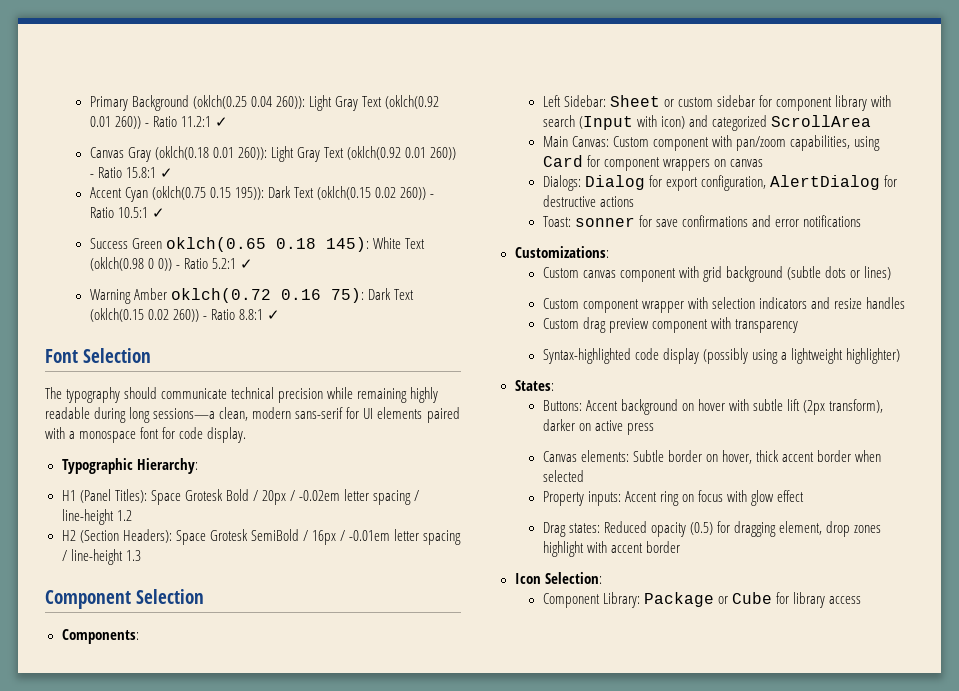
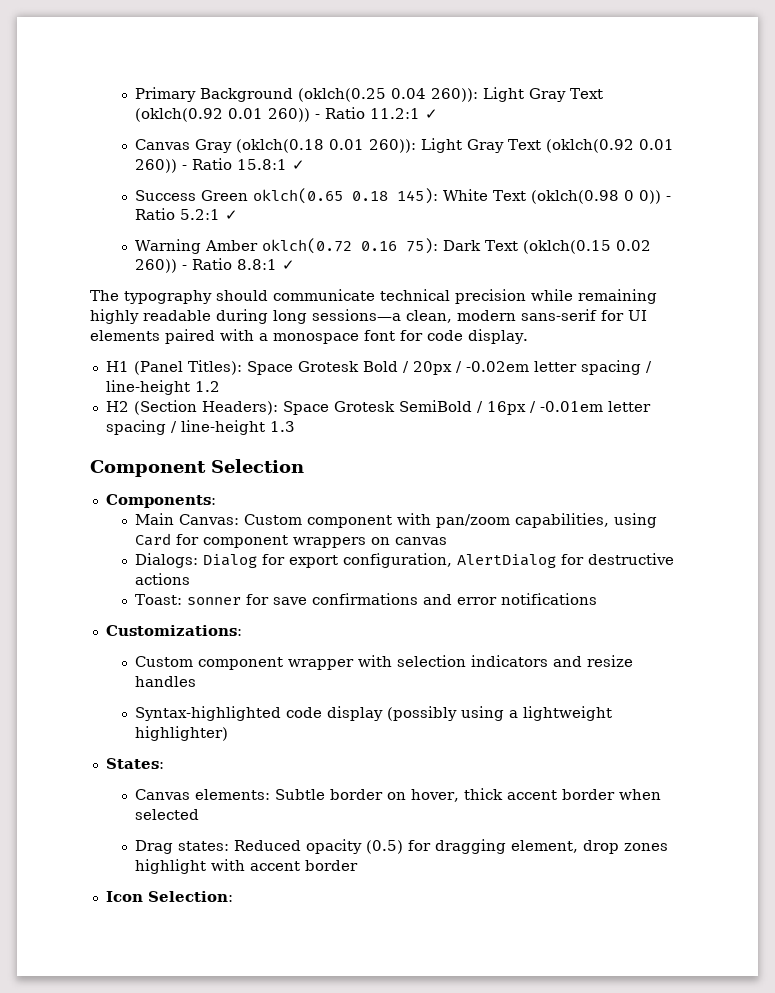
[89,186,435,202] [89,207,165,218] // Accent Cyan (oklch(0.75 0.15 195)): Dark Text (oklch(0.15 0.02 260)) - Ratio 10.5:1 ✓ -> (305, 165) none
[45,348,152,363] // Font Selection -> (295, 265) none
[61,458,198,474] // Typographic Hierarchy: -> (528, 336) none
[542,95,892,111] [542,115,871,131] // Left Sidebar: Sheet or custom sidebar for component library with search (Input with icon) and categorized ScrollArea -> (216, 501) none
[542,266,892,282] // Custom canvas component with grid background (subtle dots or lines) -> (242, 630) none
[542,317,798,333] // Custom drag preview component with transparency -> (196, 681) none
[542,399,884,415] [542,419,654,435] // Buttons: Accent background on hover with subtle lift (2px transform), darker on active press -> (164, 763) none
[542,490,805,506] // Property inputs: Accent ring on focus with glow effect -> (199, 814) none
[542,592,861,608] // Component Library: Package or Cube for library access -> (233, 896) none

